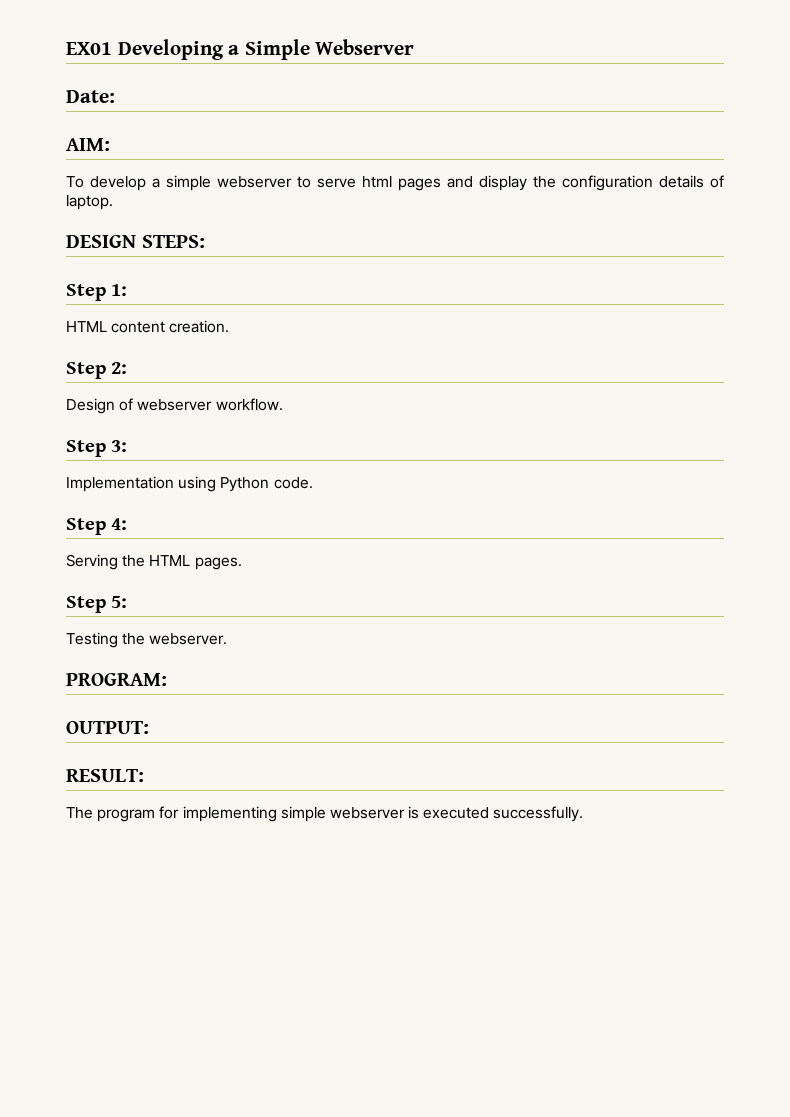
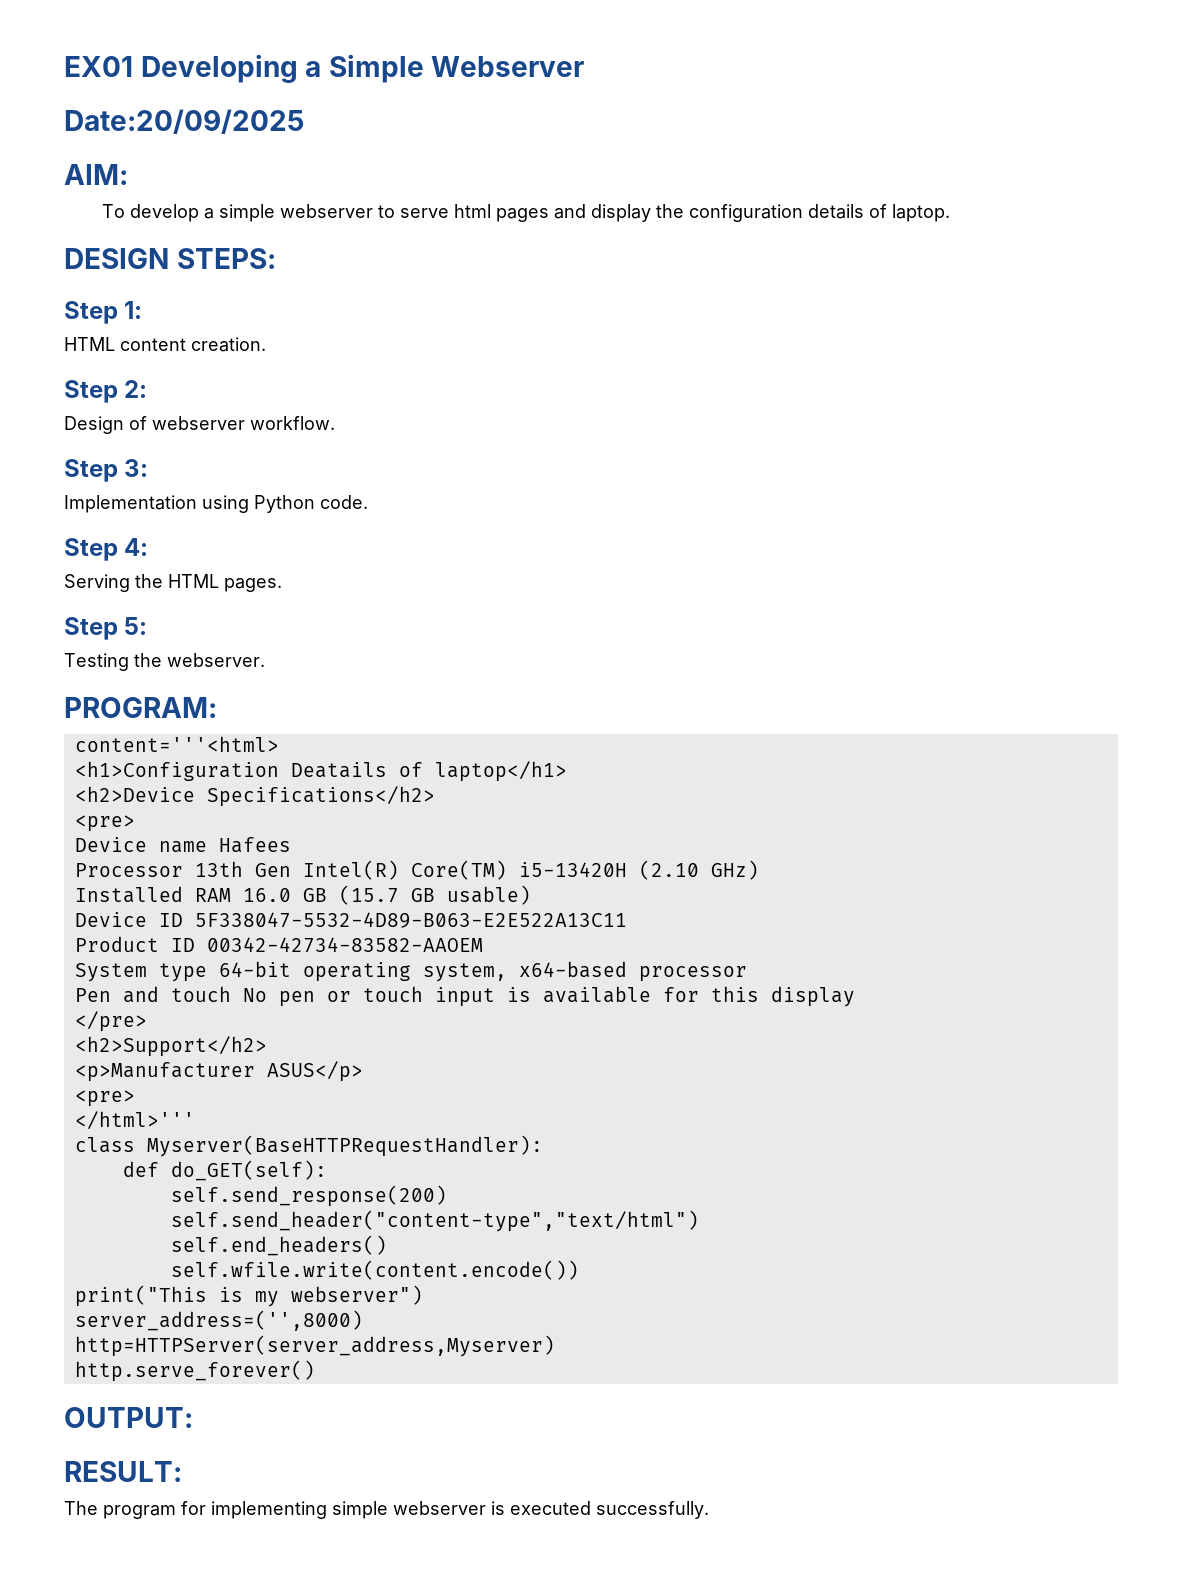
[66,90,115,103] Date: -> [64,109,304,134] Date:20/09/2025
(167, 679) none -> [74,736,279,752] [74,761,567,782] [74,786,435,807] [74,815,135,832] [74,837,291,853] [74,860,759,880] [74,885,531,905] [74,912,627,928] [74,936,483,953] [74,961,747,982] [74,986,855,1007] [74,1011,147,1032] [74,1036,267,1057] [74,1061,363,1082] [74,1090,135,1107] [74,1111,195,1129] [74,1135,543,1157] [122,1160,327,1181] [170,1185,447,1207] [170,1210,699,1232] [170,1235,387,1256] [170,1260,579,1280] [74,1285,423,1307] [74,1310,363,1331] [74,1335,555,1357] [74,1360,315,1382] // content='''<html> // <h1>Configuration Deatails of laptop</h1> // <h2>Device Specifications</h2> // <pre> // Device name Hafees // Processor 13th Gen Intel(R) Core(TM) i5-13420H (2.10 GHz) // Installed RAM 16.0 GB (15.7 GB usable) // Device ID 5F338047-5532-4D89-B063-E2E522A13C11 // Product ID 00342-42734-83582-AAOEM // System type 64-bit operating system, x64-based processor // Pen and touch No pen or touch input is available for this display // </pre> // <h2>Support</h2> // <p>Manufacturer ASUS</p> // <pre> // </html>''' // class Myserver(BaseHTTPRequestHandler): // def do_GET(self): // self.send_response(200) // self.send_header("content-type","text/html") // self.end_headers() // self.wfile.write(content.encode()) // print("This is my webserver") // server_address=('',8000) // http=HTTPServer(server_address,Myserver) // http.serve_forever()

